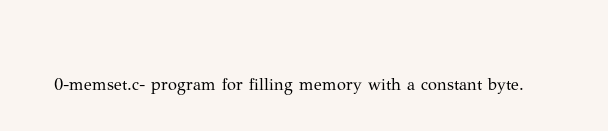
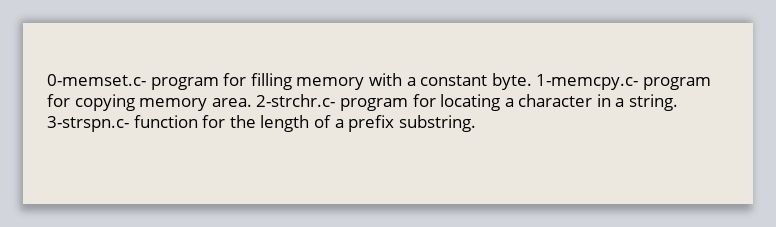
(524, 86) none -> [536,74,711,90] [47,94,679,111] [47,115,476,132] 1-memcpy.c- program for copying memory area. 2-strchr.c- program for locating a character in a string. 3-strspn.c- function for the length of a prefix substring.

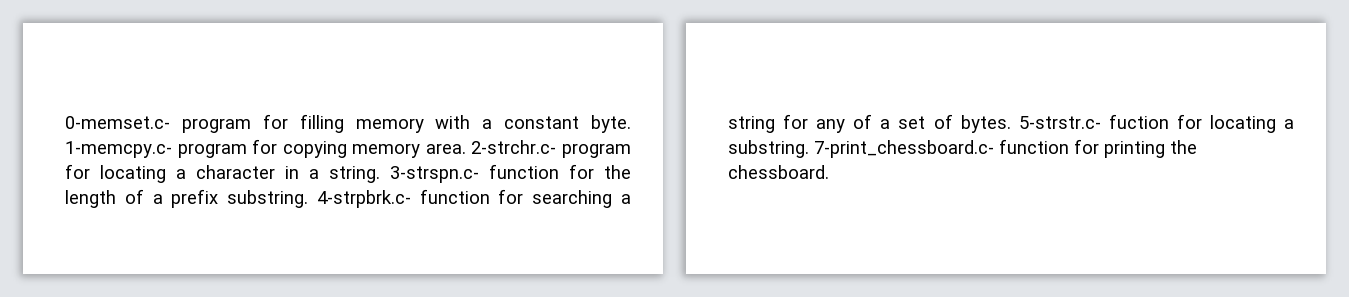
(476, 123) none -> [316,189,631,208] [728,114,1294,133] [728,139,1197,158] [728,165,829,179] 4-strpbrk.c- function for searching a string for any of a set of bytes. 5-strstr.c- fuction for locating a substring. 7-print_chessboard.c- function for printing the chessboard.

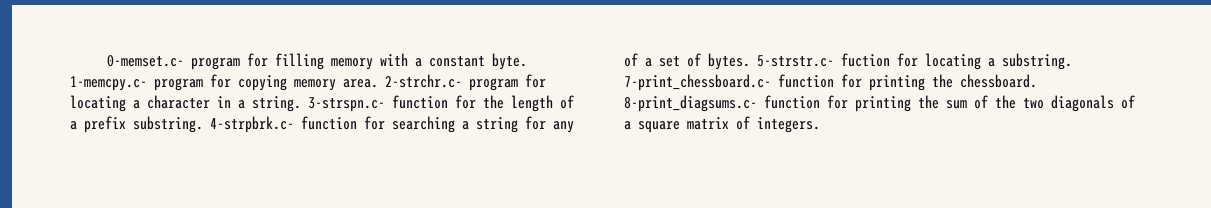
(829, 172) none -> [624,95,1135,112] [624,116,820,133] 8-print_diagsums.c- function for printing the sum of the two diagonals of a square matrix of integers.

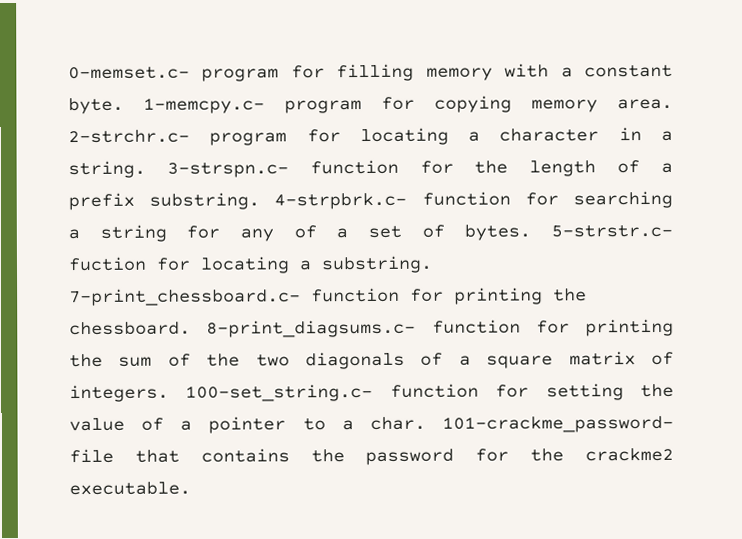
(820, 125) none -> [185,383,674,402] [69,415,674,434] [69,447,674,466] [69,481,191,496] 100-set_string.c- function for setting the value of a pointer to a char. 101-crackme_password- file that contains the password for the crackme2 executable.

